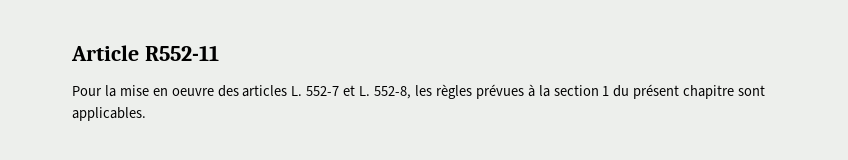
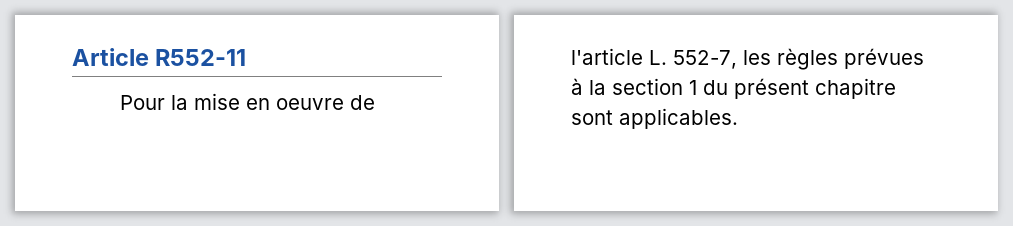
[217,85,412,99] des articles L. 552-7 et L. 552-8, -> [350,95,376,110] [571,48,737,69] de l'article L. 552-7,

